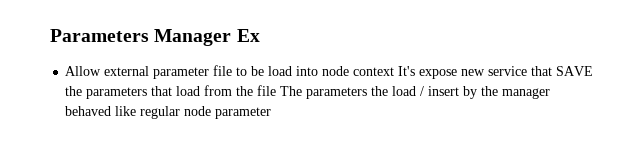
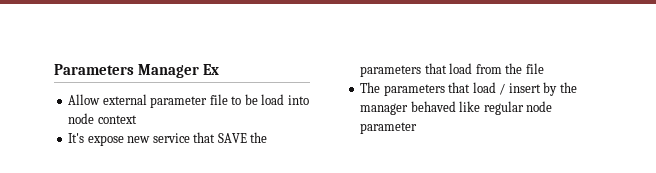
(395, 71) none -> (137, 119) //
(277, 90) none -> (544, 68) //
[371,86,389,96] the -> [448,82,471,93] that

